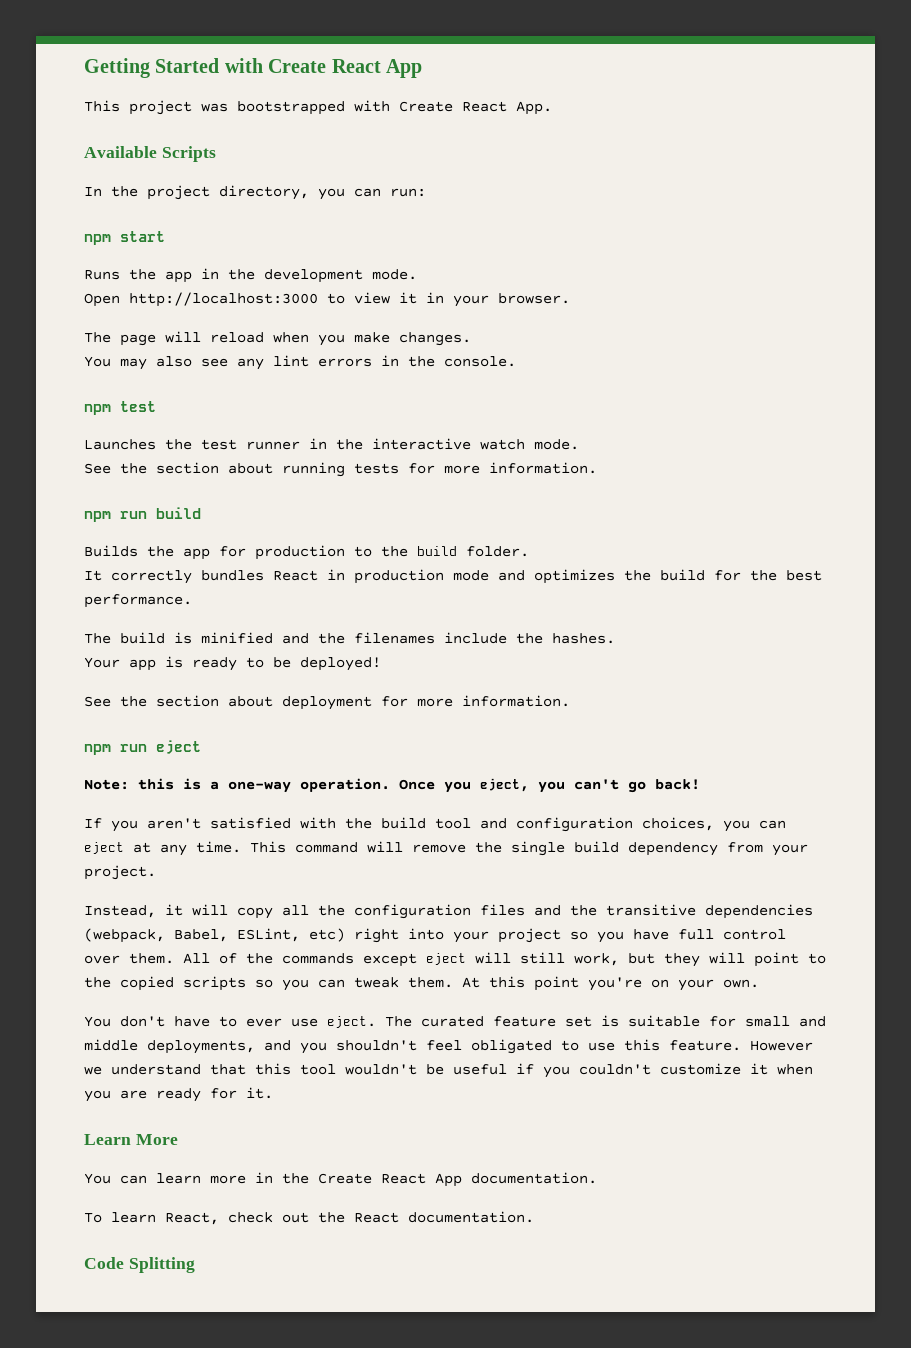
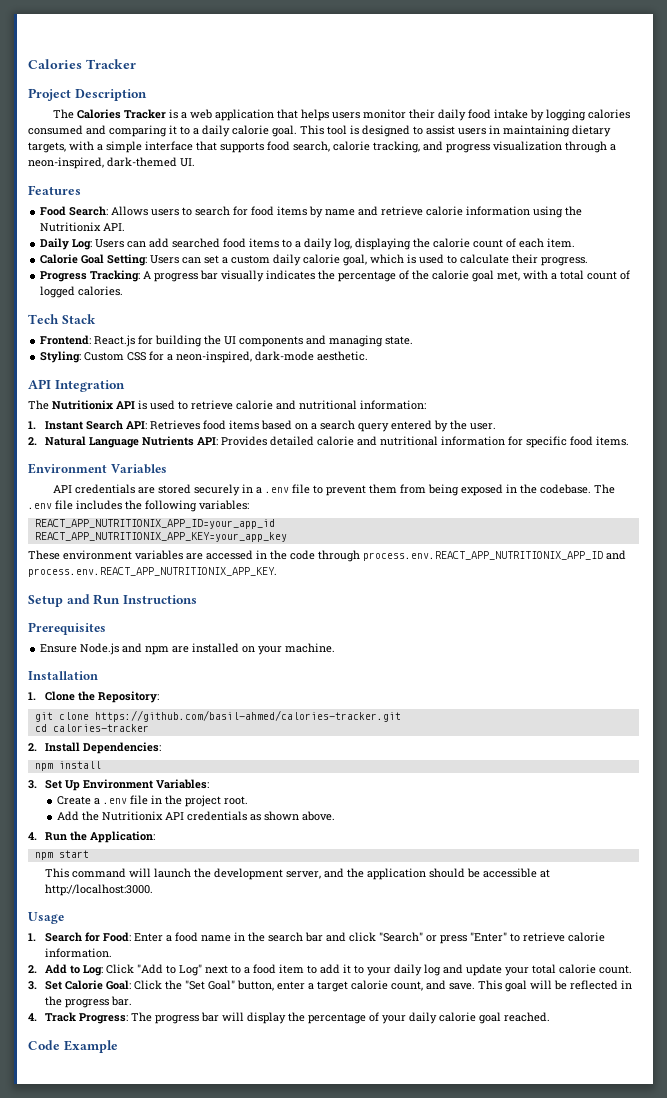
[84,58,422,78] [84,100,552,115] [84,146,216,162] [84,185,426,200] [84,231,165,245] [84,268,417,283] [84,292,570,307] [84,331,471,346] [84,355,516,370] [84,401,156,415] [84,438,579,450] [84,462,597,477] [84,507,201,522] [84,545,529,560] [84,569,822,584] [84,594,192,608] [84,632,615,644] [84,656,381,671] [84,695,570,710] [84,740,201,755] [84,778,700,793] [84,817,786,832] [84,841,808,856] [84,865,156,880] [84,904,813,919] [84,928,786,943] [84,952,826,967] [84,976,759,991] [84,1015,826,1028] [84,1039,813,1054] [84,1063,813,1078] [84,1087,273,1102] [84,1134,178,1145] [84,1172,597,1187] [84,1211,534,1225] Getting Started with Create React App // This project was bootstrapped with Create React App. // Available Scripts // In the project directory, you can run: // npm start // Runs the app in the development mode. // Open http://localhost:3000 to view it in your browser. // The page will reload when you make changes. // You may also see any lint errors in the console. // npm test // Launches the test runner in the interactive watch mode. // See the section about running tests for more information. // npm run build // Builds the app for production to the build folder. // It correctly bundles React in production mode and optimizes the build for the best performance. // The build is minified and the filenames include the hashes. // Your app is ready to be deployed! // See the section about deployment for more information. // npm run eject // Note: this is a one-way operation. Once you eject, you can't go back! // If you aren't satisfied with the build tool and configuration choices, you can eject at any time. This command will remove the single build dependency from your project. // Instead, it will copy all the configuration files and the transitive dependencies (webpack, Babel, ESLint, etc) right into your project so you have full control over them. All of the commands except eject will still work, but they will point to the copied scripts so you can tweak them. At this point you're on your own. // You don't have to ever use eject. The curated feature set is suitable for small and middle deployments, and you shouldn't feel obligated to use this feature. However we understand that this tool wouldn't be useful if you couldn't customize it when you are ready for it. // Learn More // You can learn more in the Create React App documentation. // To learn React, check out the React documentation. -> [28,59,136,69] [28,88,147,101] [53,109,631,121] [28,125,611,137] [28,141,616,153] [28,157,195,169] [28,185,81,195] [40,206,583,218] [40,222,126,232] [40,238,576,250] [40,254,589,266] [40,270,631,282] [40,286,124,298] [28,314,96,324] [40,335,414,347] [40,351,369,363] [28,379,125,392] [28,400,426,410] [28,420,497,432] [28,436,630,448] [28,463,167,474] [53,484,616,496] [28,500,249,512] [34,519,275,529] [34,532,287,542] [28,550,626,562] [28,567,277,577] [28,594,197,607] [28,622,106,635] [40,643,336,655] [28,671,98,680] [28,691,160,703] [34,710,401,722] [34,724,149,732] [28,742,162,754] [34,761,101,771] [28,779,210,791] [57,795,249,807] [57,811,336,821] [28,831,156,843] [34,850,89,860] [45,868,551,880] [45,884,154,896] [28,912,64,924] [28,932,606,944] [45,948,113,958] [28,964,633,976] [28,980,633,992] [45,996,133,1008] [28,1012,551,1024] Calories Tracker // Project Description // The Calories Tracker is a web application that helps users monitor their daily food intake by logging calories consumed and comparing it to a daily calorie goal. This tool is designed to assist users in maintaining dietary targets, with a simple interface that supports food search, calorie tracking, and progress visualization through a neon-inspired, dark-themed UI. // Features // Food Search: Allows users to search for food items by name and retrieve calorie information using the Nutritionix API. // Daily Log: Users can add searched food items to a daily log, displaying the calorie count of each item. // Calorie Goal Setting: Users can set a custom daily calorie goal, which is used to calculate their progress. // Progress Tracking: A progress bar visually indicates the percentage of the calorie goal met, with a total count of logged calories. // Tech Stack // Frontend: React.js for building the UI components and managing state. // Styling: Custom CSS for a neon-inspired, dark-mode aesthetic. // API Integration // The Nutritionix API is used to retrieve calorie and nutritional information: // 1. Instant Search API: Retrieves food items based on a search query entered by the user. // 2. Natural Language Nutrients API: Provides detailed calorie and nutritional information for specific food items. // Environment Variables // API credentials are stored securely in a .env file to prevent them from being exposed in the codebase. The .env file includes the following variables: // REACT_APP_NUTRITIONIX_APP_ID=your_app_id // REACT_APP_NUTRITIONIX_APP_KEY=your_app_key // These environment variables are accessed in the code through process.env.REACT_APP_NUTRITIONIX_APP_ID and process.env.REACT_APP_NUTRITIONIX_APP_KEY. // Setup and Run Instructions // Prerequisites // Ensure Node.js and npm are installed on your machine. // Installation // 1. Clone the Repository: // git clone https://github.com/basil-ahmed/calories-tracker.git // cd calories-tracker // 2. Install Dependencies: // npm install // 3. Set Up Environment Variables: // Create a .env file in the project root. // Add the Nutritionix API credentials as shown above. // 4. Run the Application: // npm start // This command will launch the development server, and the application should be accessible at http://localhost:3000. // Usage // 1. Search for Food: Enter a food name in the search bar and click "Search" or press "Enter" to retrieve calorie information. // 2. Add to Log: Click "Add to Log" next to a food item to add it to your daily log and update your total calorie count. // 3. Set Calorie Goal: Click the "Set Goal" button, enter a target calorie count, and save. This goal will be reflected in the progress bar. // 4. Track Progress: The progress bar will display the percentage of your daily calorie goal reached.
[128,1257,195,1273] Splitting -> [63,1040,118,1053] Example

